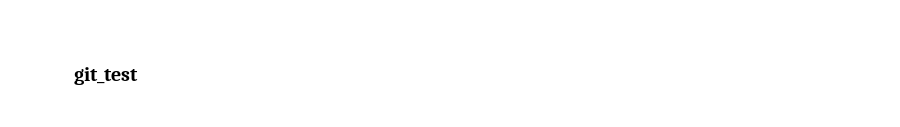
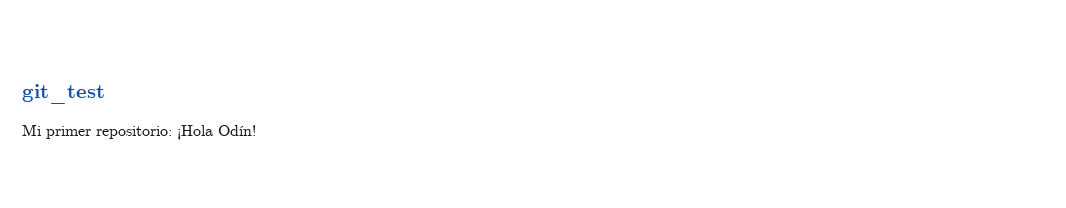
(138, 76) none -> [22,124,256,140] // Mi primer repositorio: ¡Hola Odín!

